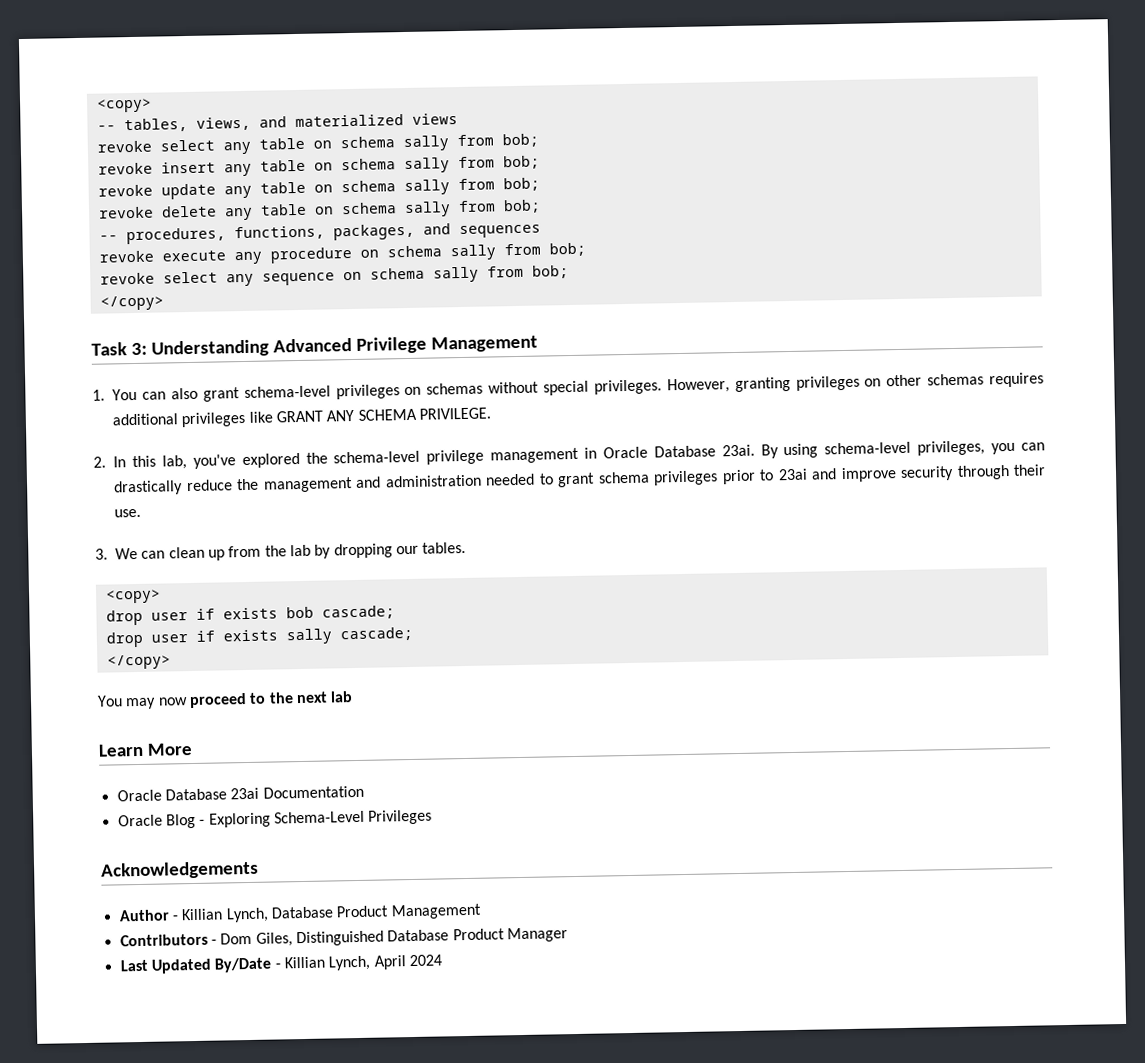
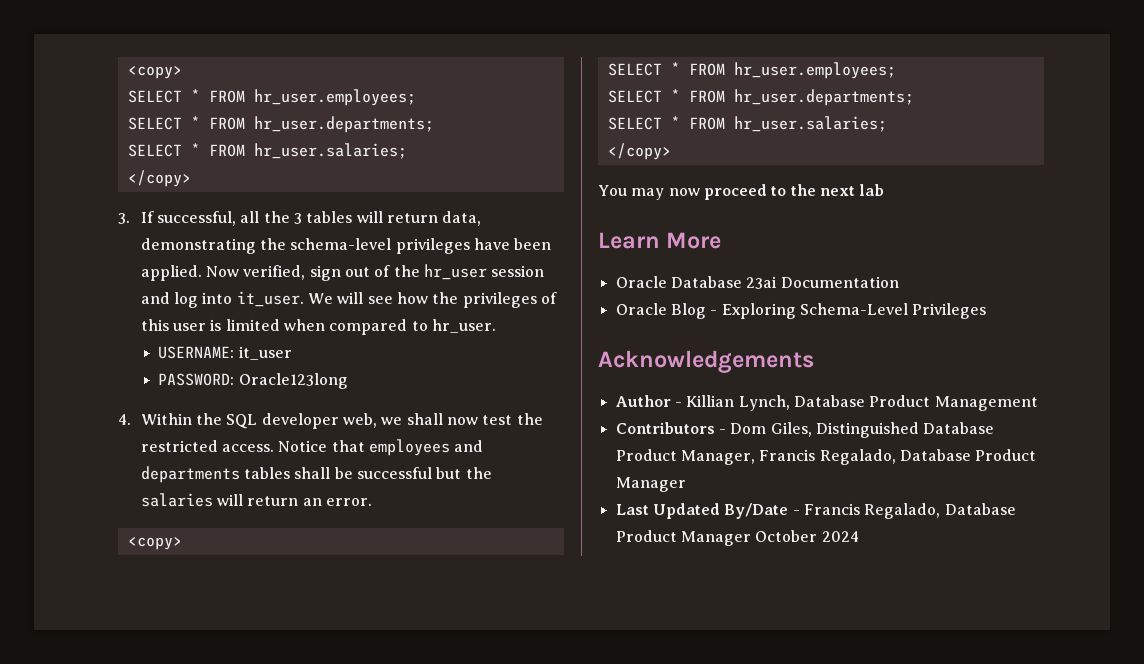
[96,98,152,113] [96,113,458,133] [96,133,539,155] [97,155,540,177] [97,177,540,200] [97,199,541,221] [98,223,541,245] [98,242,586,265] [99,265,569,287] [99,295,164,311] [91,335,538,358] [92,372,1044,402] [112,407,492,428] [93,440,1046,470] [114,464,1047,496] [114,508,142,518] [95,541,467,561] [105,589,161,604] [105,605,395,626] [105,626,413,648] <copy> // -- tables, views, and materialized views // revoke select any table on schema sally from bob; // revoke insert any table on schema sally from bob; // revoke update any table on schema sally from bob; // revoke delete any table on schema sally from bob; // -- procedures, functions, packages, and sequences // revoke execute any procedure on schema sally from bob; // revoke select any sequence on schema sally from bob; // </copy> // Task 3: Understanding Advanced Privilege Management // 1. You can also grant schema-level privileges on schemas without special privileges. However, granting privileges on other schemas requires additional privileges like GRANT ANY SCHEMA PRIVILEGE. // 2. In this lab, you've explored the schema-level privilege management in Oracle Database 23ai. By using schema-level privileges, you can drastically reduce the management and administration needed to grant schema privileges prior to 23ai and improve security through their use. // 3. We can clean up from the lab by dropping our tables. // <copy> // drop user if exists bob cascade; // drop user if exists sally cascade; -> [127,66,182,79] [127,89,416,106] [127,116,434,133] [127,143,407,159] [127,170,191,187] [118,211,482,226] [140,238,552,254] [140,264,545,281] [140,291,557,308] [140,319,496,335] [158,346,292,360] [158,373,348,389] [118,413,543,429] [140,439,484,456] [140,466,492,483] [140,493,372,507] [127,537,182,550] [607,62,896,79] [607,89,914,106] [607,116,887,132] <copy> // SELECT * FROM hr_user.employees; // SELECT * FROM hr_user.departments; // SELECT * FROM hr_user.salaries; // </copy> // 3. If successful, all the 3 tables will return data, demonstrating the schema-level privileges have been applied. Now verified, sign out of the hr_user session and log into it_user. We will see how the privileges of this user is limited when compared to hr_user. // USERNAME: it_user // PASSWORD: Oracle123long // 4. Within the SQL developer web, we shall now test the restricted access. Notice that employees and departments tables shall be successful but the salaries will return an error. // <copy> // SELECT * FROM hr_user.employees; // SELECT * FROM hr_user.departments; // SELECT * FROM hr_user.salaries;
(505, 934) none -> [680,449,1037,465] Manager, Francis Regalado, Database Product
[283,955,406,971] Killian Lynch, April -> [803,503,1016,519] [615,530,818,546] Francis Regalado, Database Product Manager October

